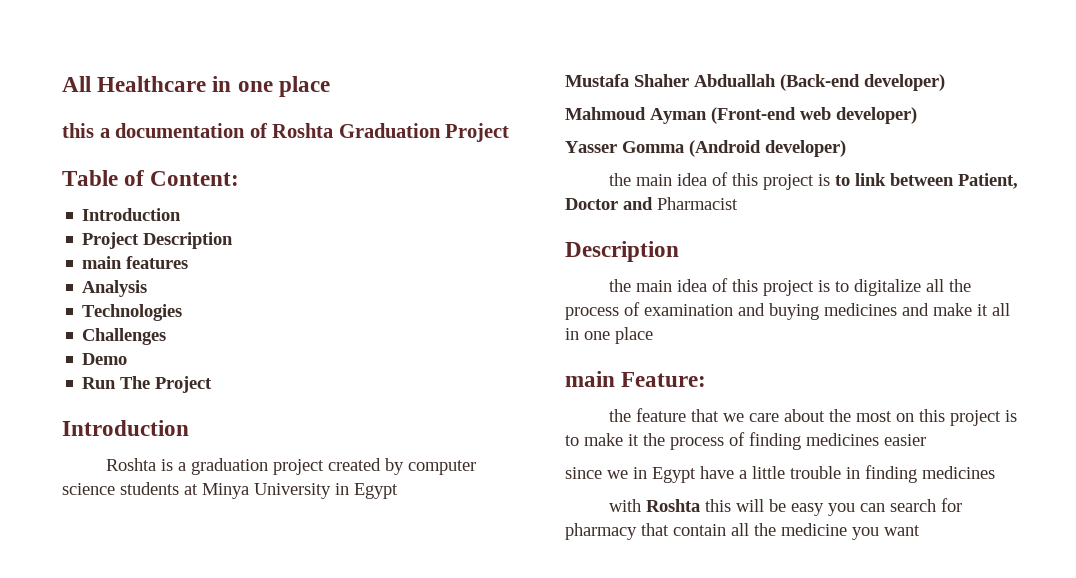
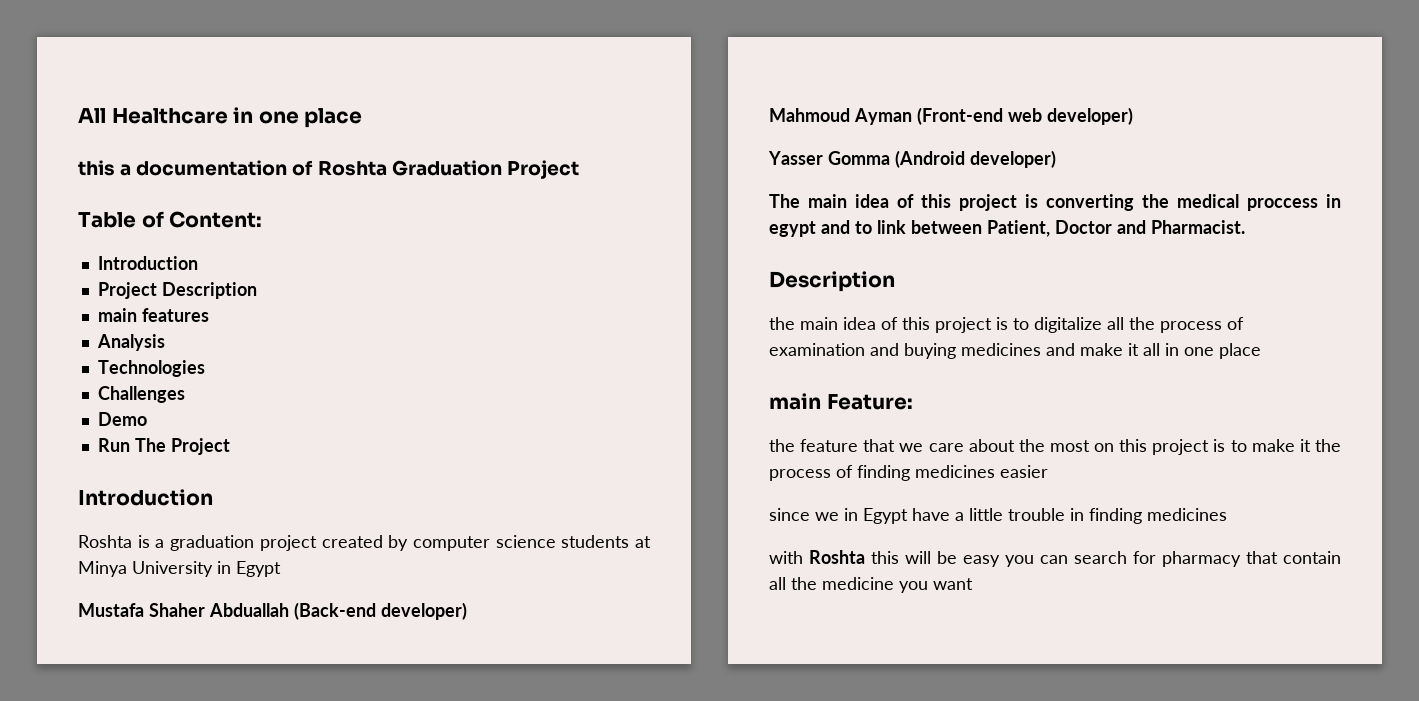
[609,172,831,190] the main idea of this project is -> [769,194,1341,211] [769,220,850,237] The main idea of this project is converting the medical proccess in egypt and
[657,197,738,210] Pharmacist -> [1151,220,1245,234] Pharmacist.

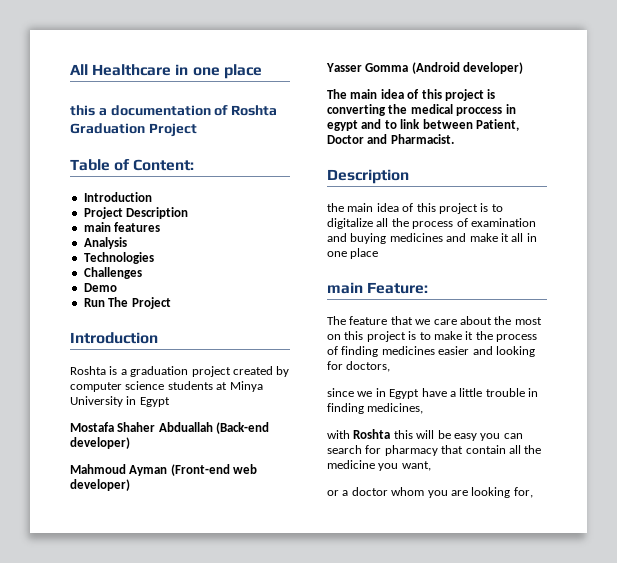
[78,603,144,617] Mustafa -> [70,422,114,432] Mostafa
[769,439,795,452] the -> [327,316,346,325] The
(1048, 471) none -> [472,346,535,357] [327,361,391,372] and looking for doctors,
[1147,508,1227,521] medicines -> [367,403,424,414] medicines,
[933,578,973,590] want -> [401,461,431,471] [327,487,533,498] want, // or a doctor whom you are looking for,

